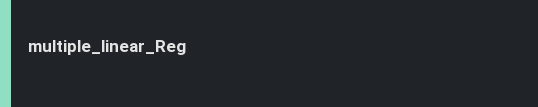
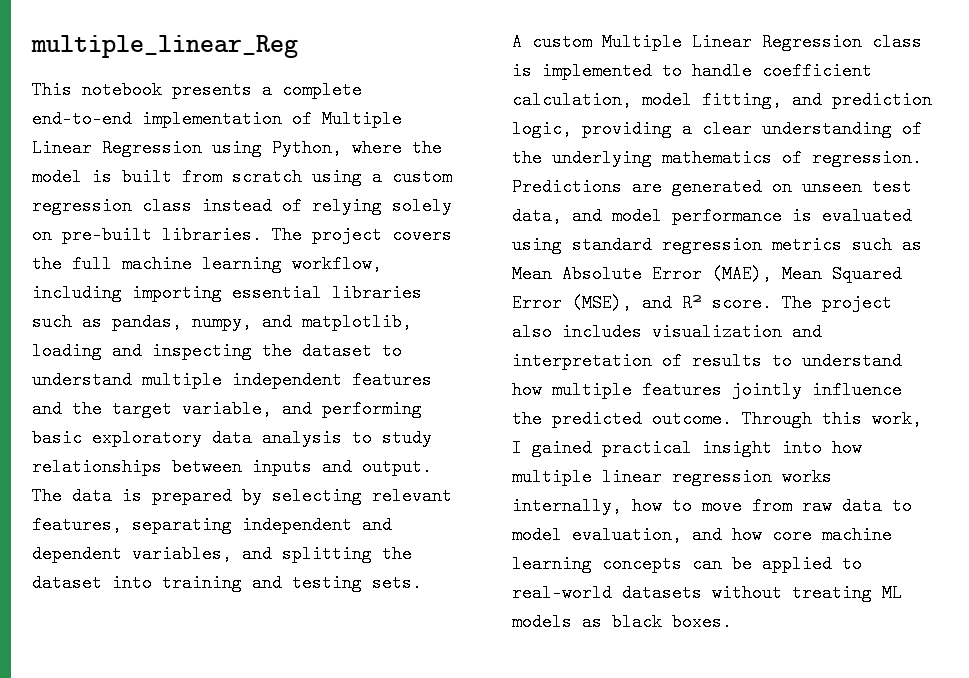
(186, 47) none -> [32,81,362,99] [32,110,402,128] [32,139,442,157] [32,168,452,186] [32,197,452,215] [32,226,452,244] [32,255,382,273] [32,284,422,302] [32,313,412,331] [32,342,402,360] [32,371,432,389] [32,400,422,418] [32,429,432,447] [32,458,432,476] [32,487,452,505] [32,516,392,534] [32,545,412,563] [32,574,422,592] [512,33,922,51] [512,62,872,80] [512,91,932,109] [512,120,922,138] [512,149,922,167] [512,178,912,196] [512,207,912,225] [512,236,922,254] [512,265,902,283] [512,294,892,312] [512,323,822,341] [512,352,902,370] [512,381,902,399] [512,410,922,428] [512,439,862,457] [512,468,832,486] [512,497,912,515] [512,526,892,544] [512,555,862,573] [512,584,902,602] [512,613,732,631] // This notebook presents a complete end-to-end implementation of Multiple Linear Regression using Python, where the model is built from scratch using a custom regression class instead of relying solely on pre-built libraries. The project covers the full machine learning workflow, including importing essential libraries such as pandas, numpy, and matplotlib, loading and inspecting the dataset to understand multiple independent features and the target variable, and performing basic exploratory data analysis to study relationships between inputs and output. The data is prepared by selecting relevant features, separating independent and dependent variables, and splitting the dataset into training and testing sets. // A custom Multiple Linear Regression class is implemented to handle coefficient calculation, model fitting, and prediction logic, providing a clear understanding of the underlying mathematics of regression. Predictions are generated on unseen test data, and model performance is evaluated using standard regression metrics such as Mean Absolute Error (MAE), Mean Squared Error (MSE), and R² score. The project also includes visualization and interpretation of results to understand how multiple features jointly influence the predicted outcome. Through this work, I gained practical insight into how multiple linear regression works internally, how to move from raw data to model evaluation, and how core machine learning concepts can be applied to real-world datasets without treating ML models as black boxes.

